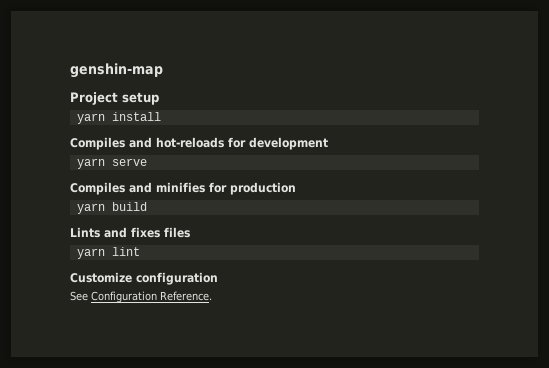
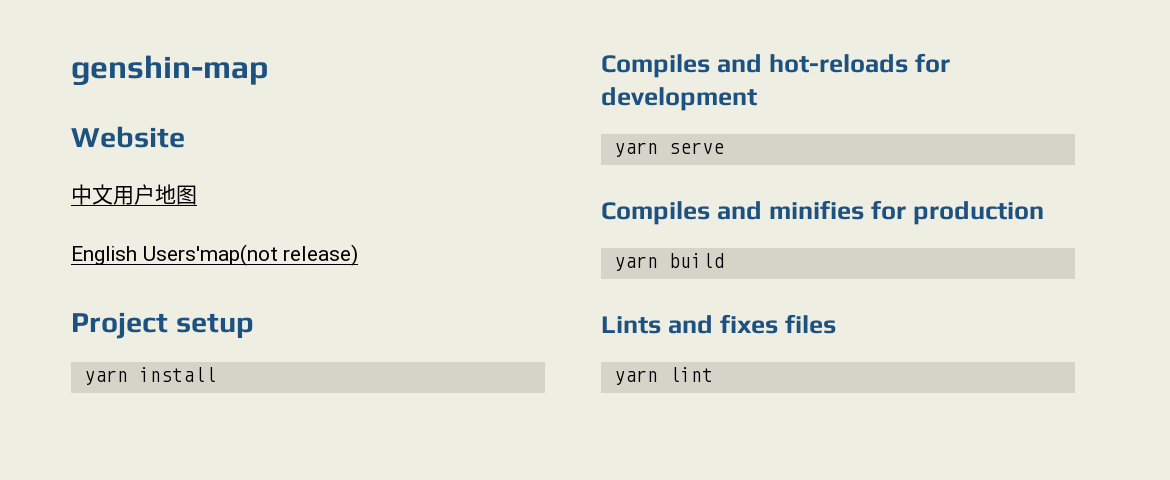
(163, 70) none -> [71,126,185,148] [71,184,197,205] [71,244,359,266] // Website // 中文用户地图 // English Users'map(not release)
[70,272,218,285] [70,291,212,303] // Customize configuration // See Configuration Reference. -> (713, 374) none

